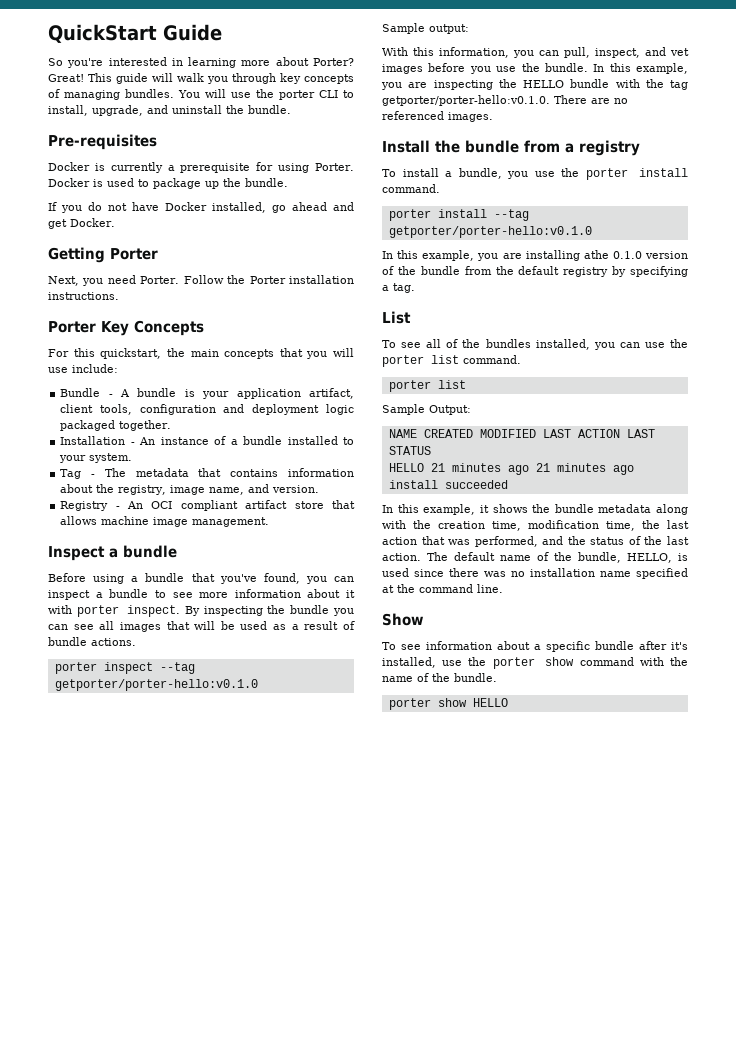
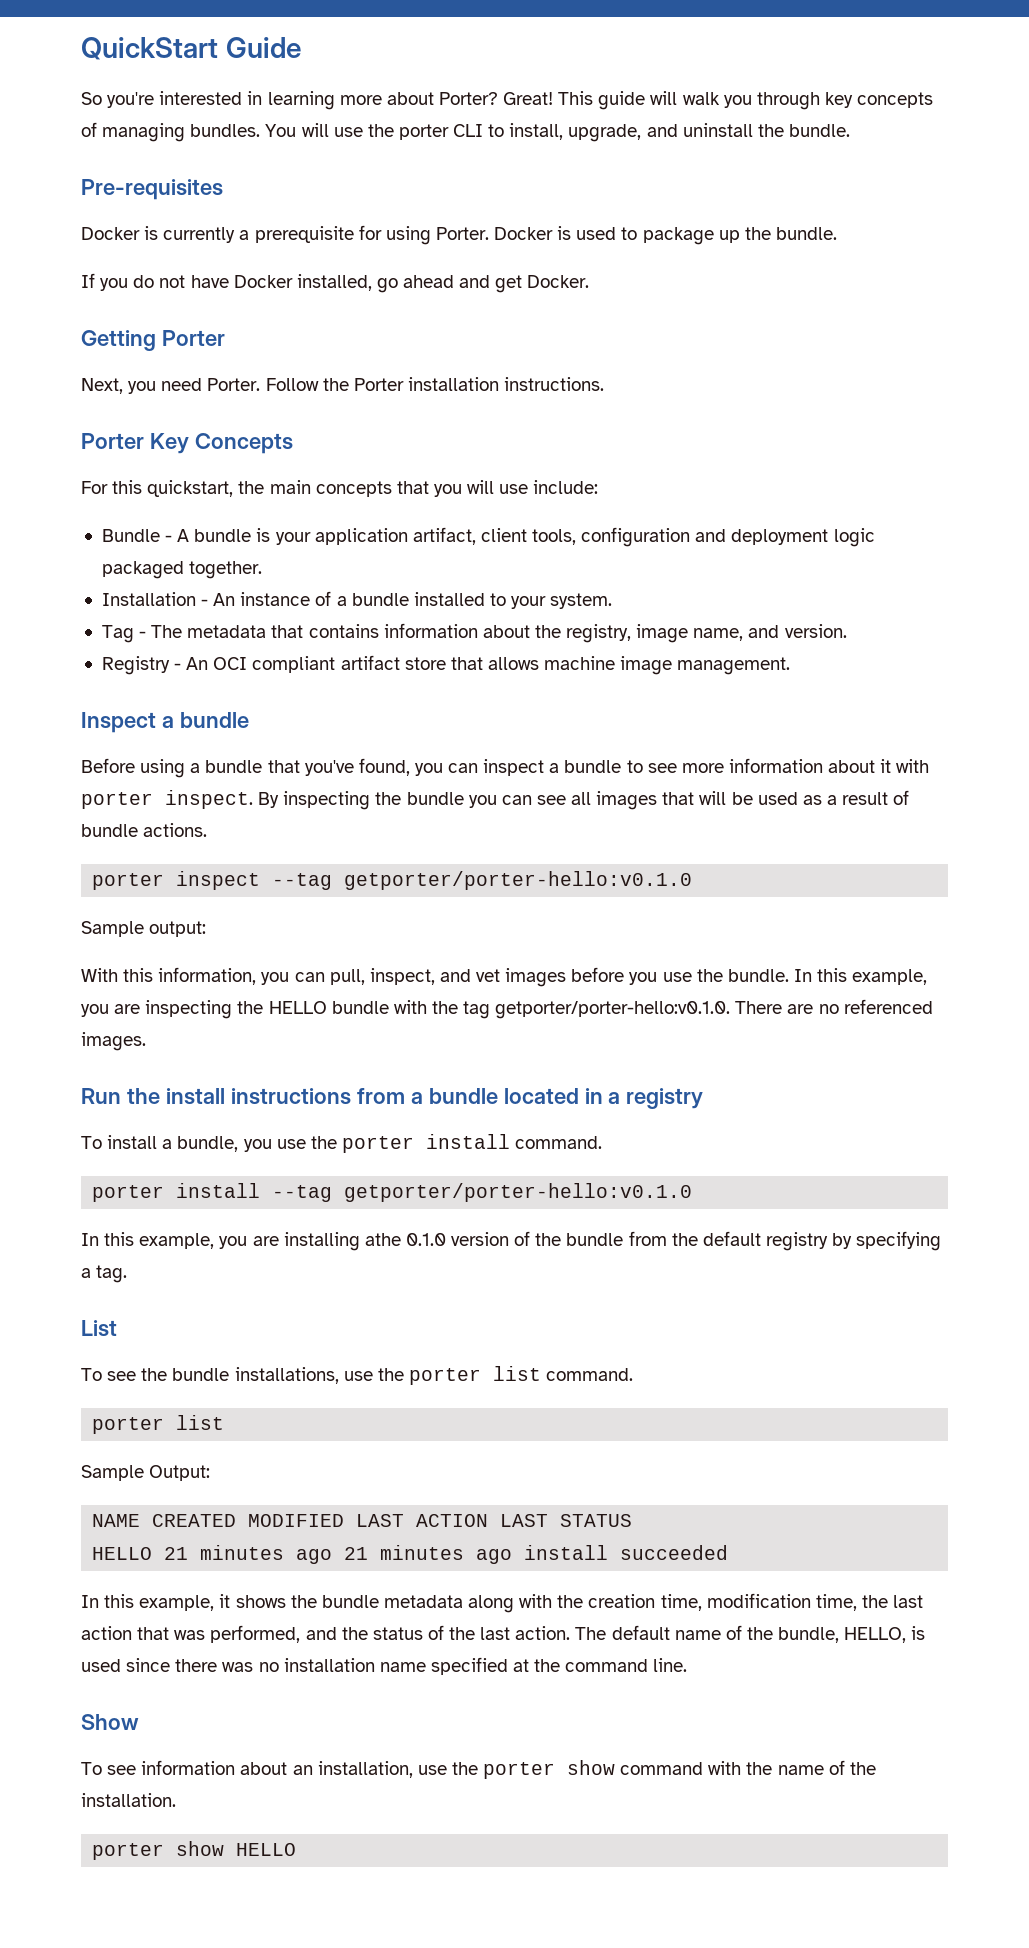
[382,140,560,153] Install the bundle from -> [81,1088,603,1105] Run the install instructions from a bundle located in
[426,339,640,350] all of the bundles installed, you can -> [141,1367,339,1384] the bundle installations,
[534,641,688,652] [382,657,436,668] a specific bundle after it's installed, -> [292,1761,413,1778] an installation,
[454,673,497,682] bundle. -> [81,1793,176,1807] installation.

